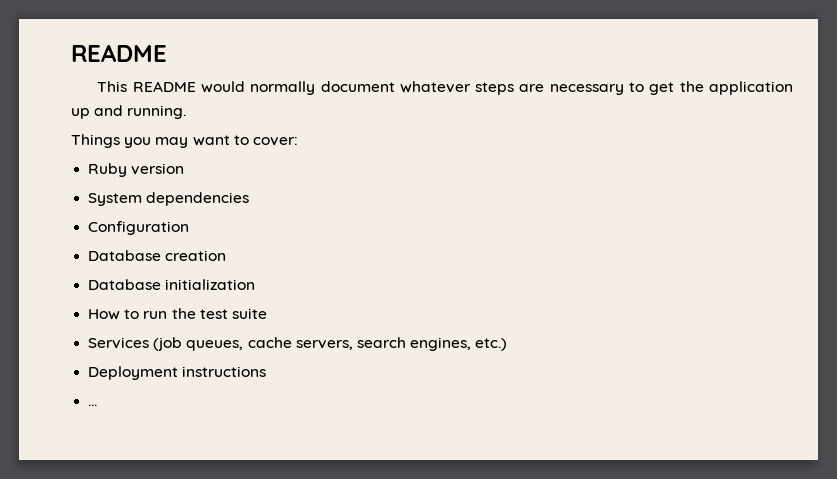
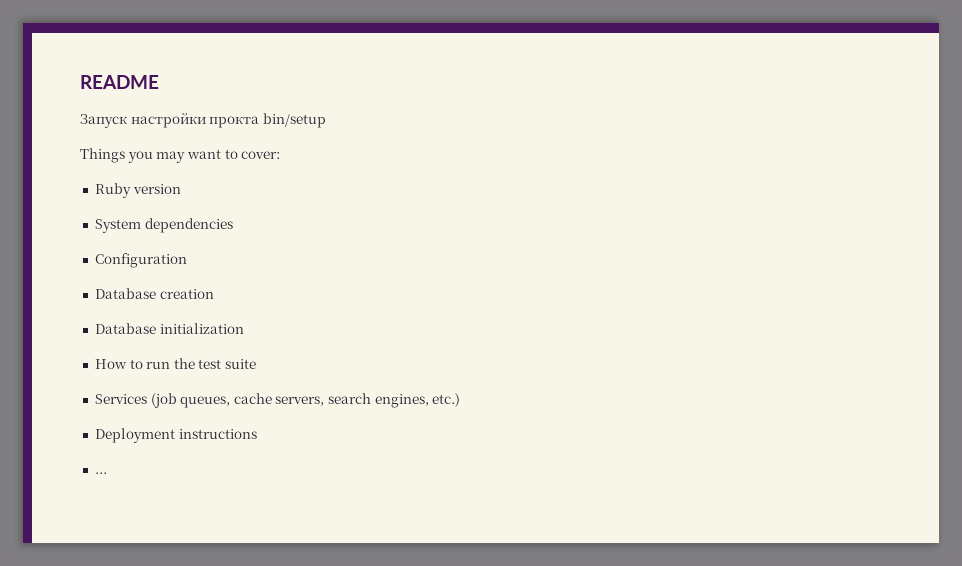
[97,81,793,95] [71,105,187,119] This README would normally document whatever steps are necessary to get the application up and running. -> [80,113,326,128] Запуск настройки прокта bin/setup

